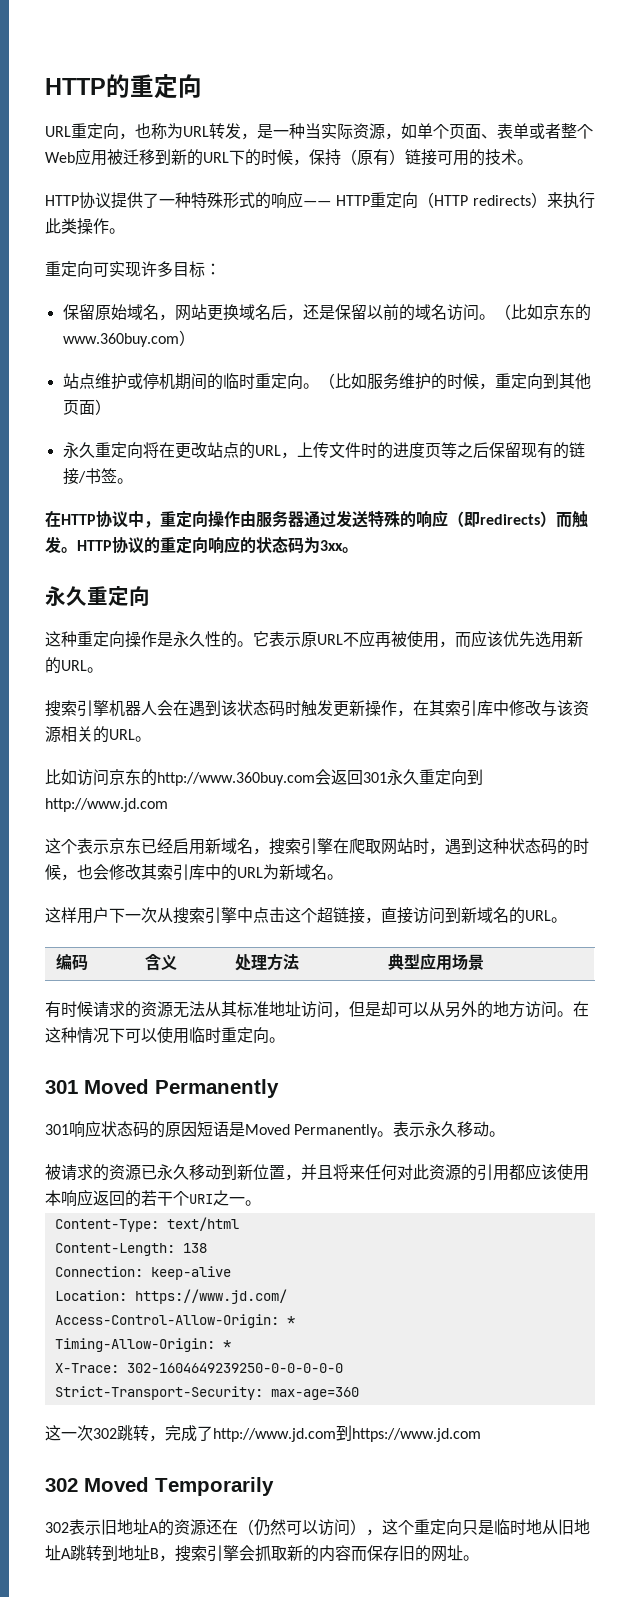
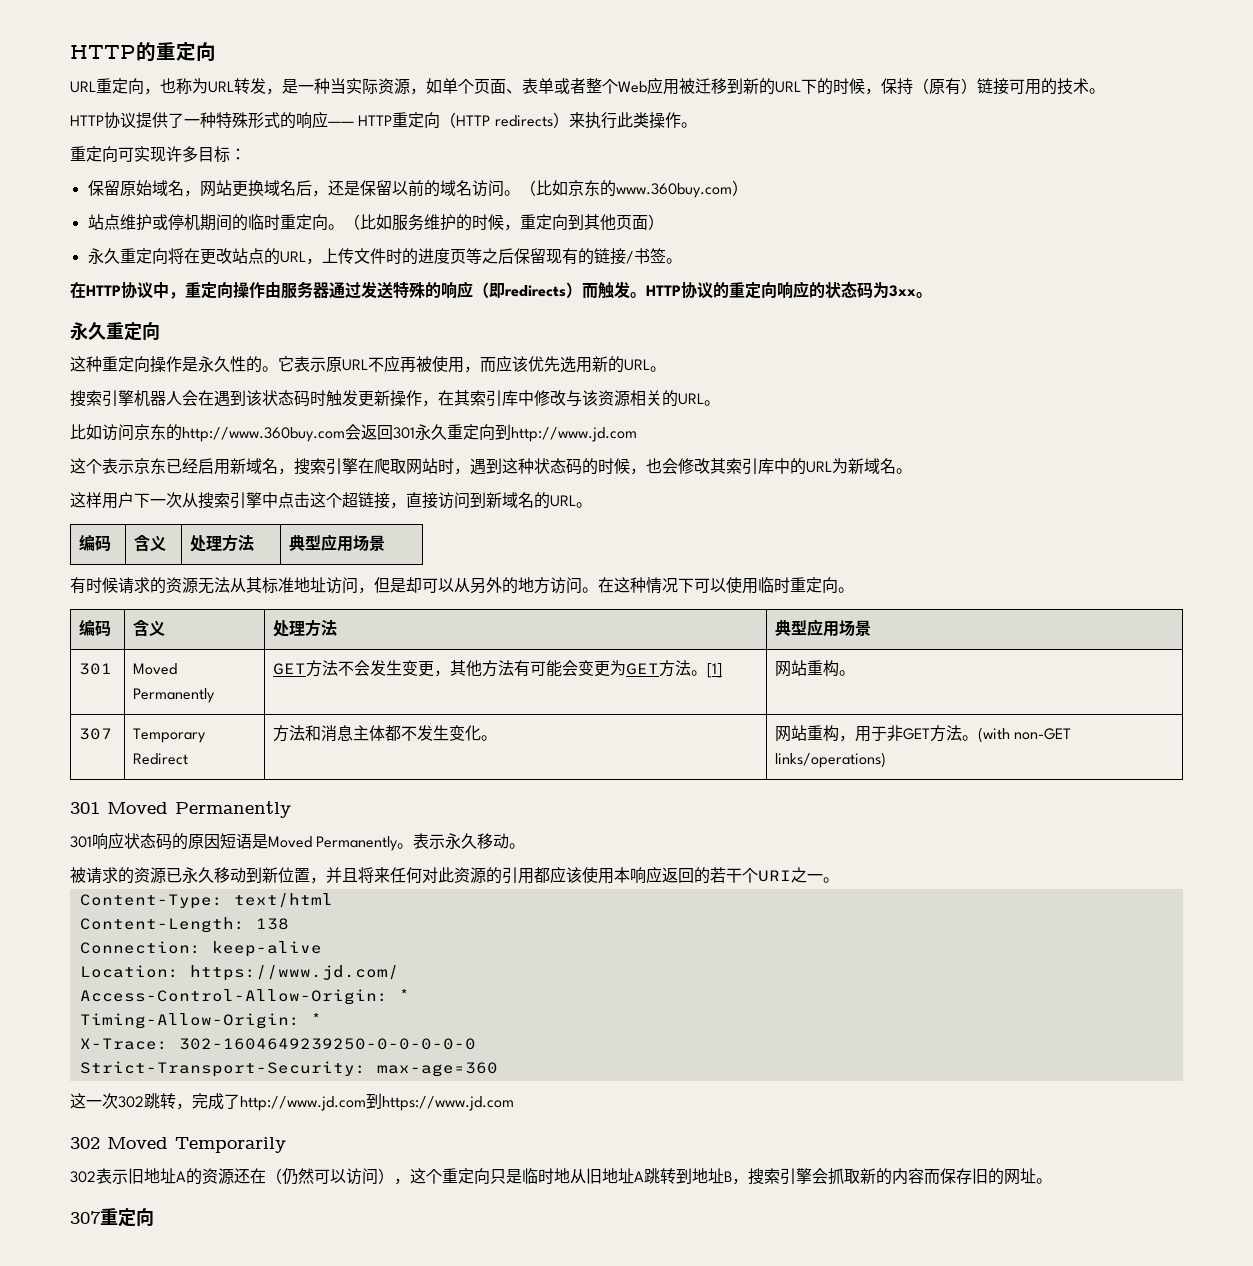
(285, 1040) none -> [78,619,111,637] [132,619,165,637] [272,619,337,637] [774,619,871,637] [78,663,112,675] [132,663,177,675] [132,688,215,703] [272,660,722,678] [774,660,855,677] [78,728,112,740] [132,728,206,743] [132,753,188,765] [272,725,497,742] [774,725,1071,743] [774,752,886,768] // 编码 | 含义 | 处理方法 | 典型应用场景 // 301 | Moved Permanently | GET方法不会发生变更，其他方法有可能会变更为GET方法。[1] | 网站重构。 // 307 | Temporary Redirect | 方法和消息主体都不发生变化。 | 网站重构，用于非GET方法。(with non-GET links/operations)
(479, 1558) none -> [70,1208,154,1227] // 307重定向

